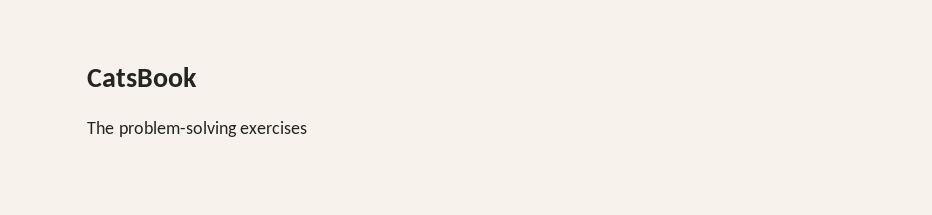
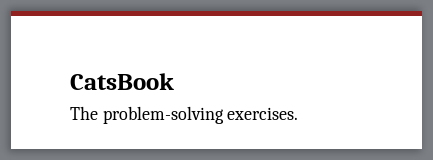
[240,121,308,134] exercises -> [227,107,299,120] exercises.

